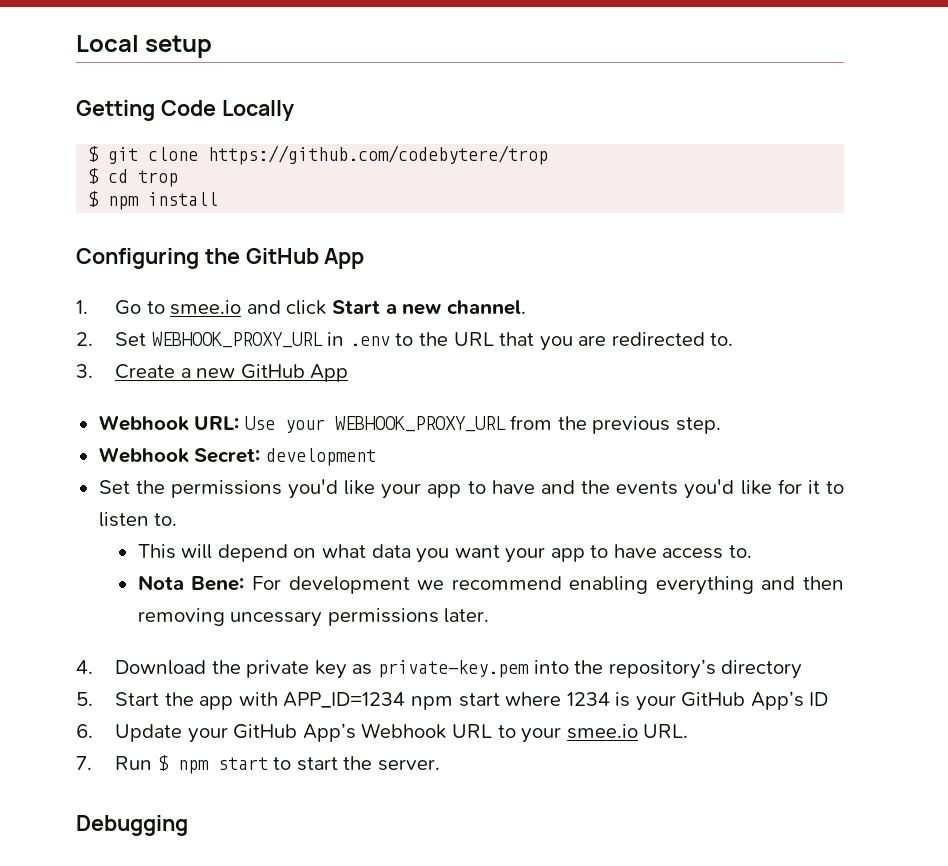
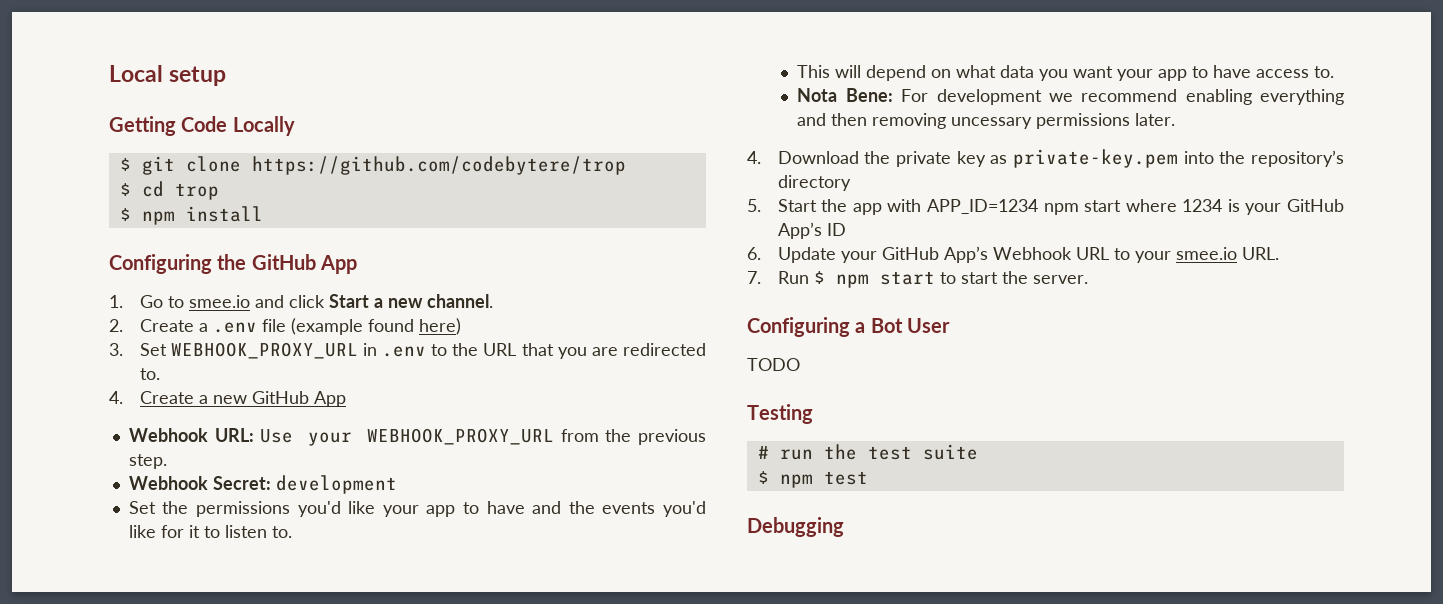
(93, 339) none -> [139,318,461,335] [109,343,123,356] Create a .env file (example found here) // 3.
[76,364,93,378] 3. -> [109,391,123,404] 4.
(440, 765) none -> [747,317,951,337] [747,358,800,371] [747,404,813,424] [757,444,978,460] [757,471,868,488] // Configuring a Bot User // TODO // Testing // # run the test suite // $ npm test

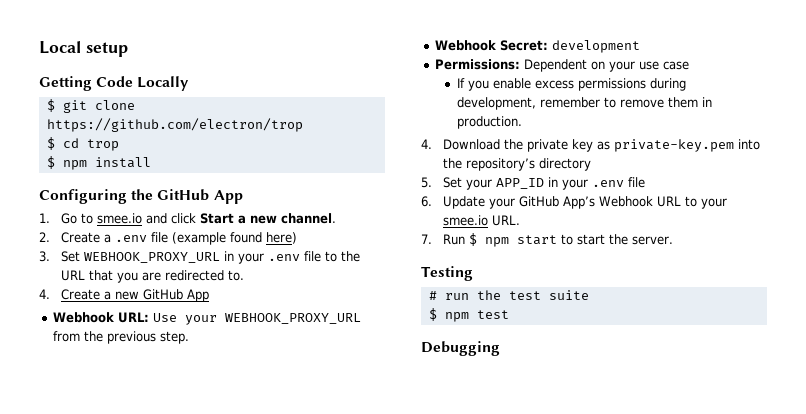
[251,156,626,175] https://github.com/codebytere/trop -> [46,118,303,132] https://github.com/electron/trop
[382,346,427,357] .env -> [237,251,321,264] your .env file
[128,501,707,517] [128,525,292,538] [797,65,1335,81] [797,88,1344,105] [797,113,1176,129] Set the permissions you'd like your app to have and the events you'd like for it to listen to. // This will depend on what data you want your app to have access to. // Nota Bene: For development we recommend enabling everything and then removing uncessary permissions later. -> [434,59,689,72] [456,78,686,91] [456,97,712,110] [456,116,522,129] Permissions: Dependent on your use case // If you enable excess permissions during development, remember to remove them in production.
[777,199,1344,215] [777,222,846,239] Start the app with APP_ID=1234 npm start where 1234 is your GitHub App’s ID -> [442,177,645,190] Set your APP_ID in your .env file
[747,317,951,337] [747,358,800,371] // Configuring a Bot User // TODO -> (673, 240) none

